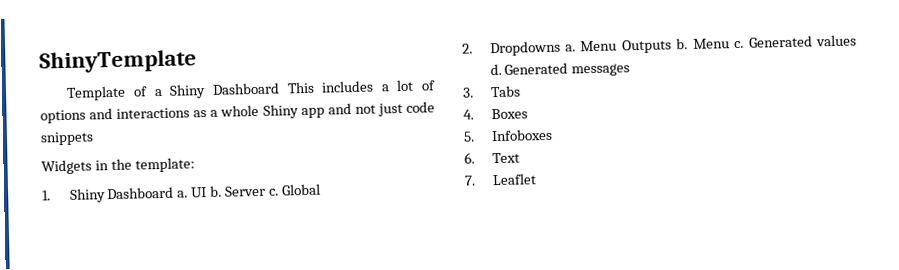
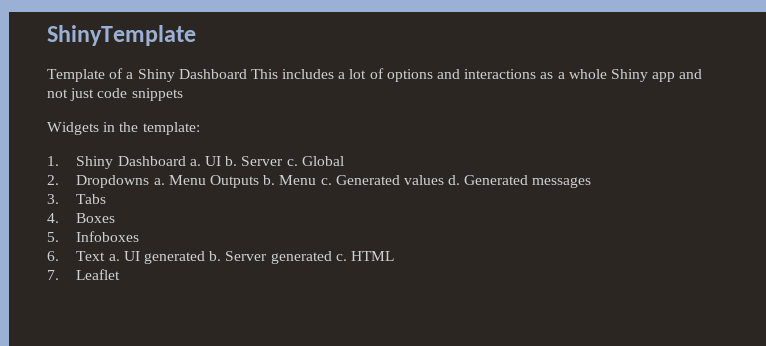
(520, 158) none -> [108,251,394,264] a. UI generated b. Server generated c. HTML

